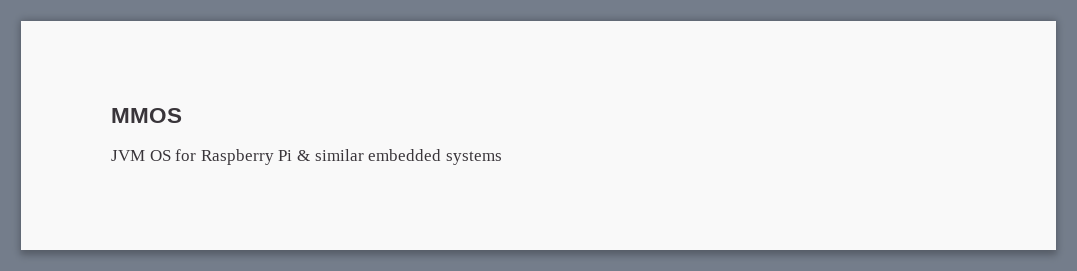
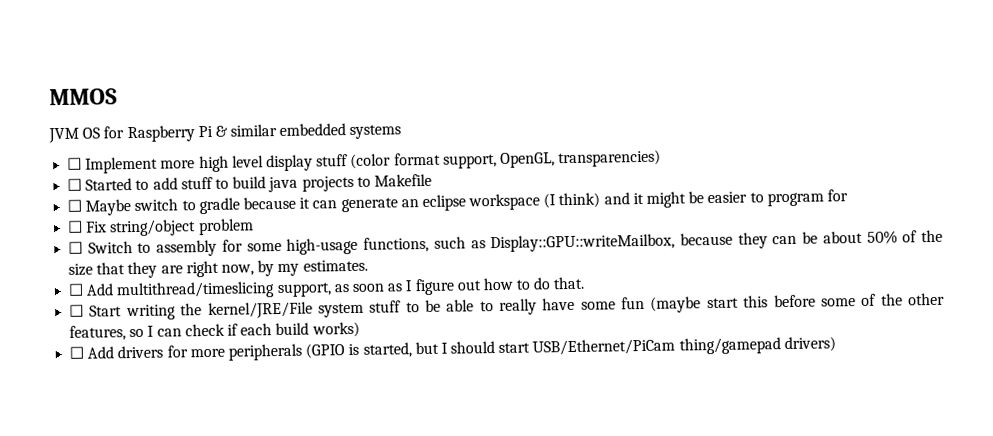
(502, 158) none -> [67,149,662,174] [67,173,432,193] [67,189,848,216] [67,218,254,237] [68,229,943,257] [68,259,368,279] [68,276,585,300] [69,292,946,321] [69,321,360,341] [69,336,836,361] // ☐ Implement more high level display stuff (color format support, OpenGL, transparencies) // ☐ Started to add stuff to build java projects to Makefile // ☐ Maybe switch to gradle because it can generate an eclipse workspace (I think) and it might be easier to program for // ☐ Fix string/object problem // ☐ Switch to assembly for some high-usage functions, such as Display::GPU::writeMailbox, because they can be about 50% of the size that they are right now, by my estimates. // ☐ Add multithread/timeslicing support, as soon as I figure out how to do that. // ☐ Start writing the kernel/JRE/File system stuff to be able to really have some fun (maybe start this before some of the other features, so I can check if each build works) // ☐ Add drivers for more peripherals (GPIO is started, but I should start USB/Ethernet/PiCam thing/gamepad drivers)

